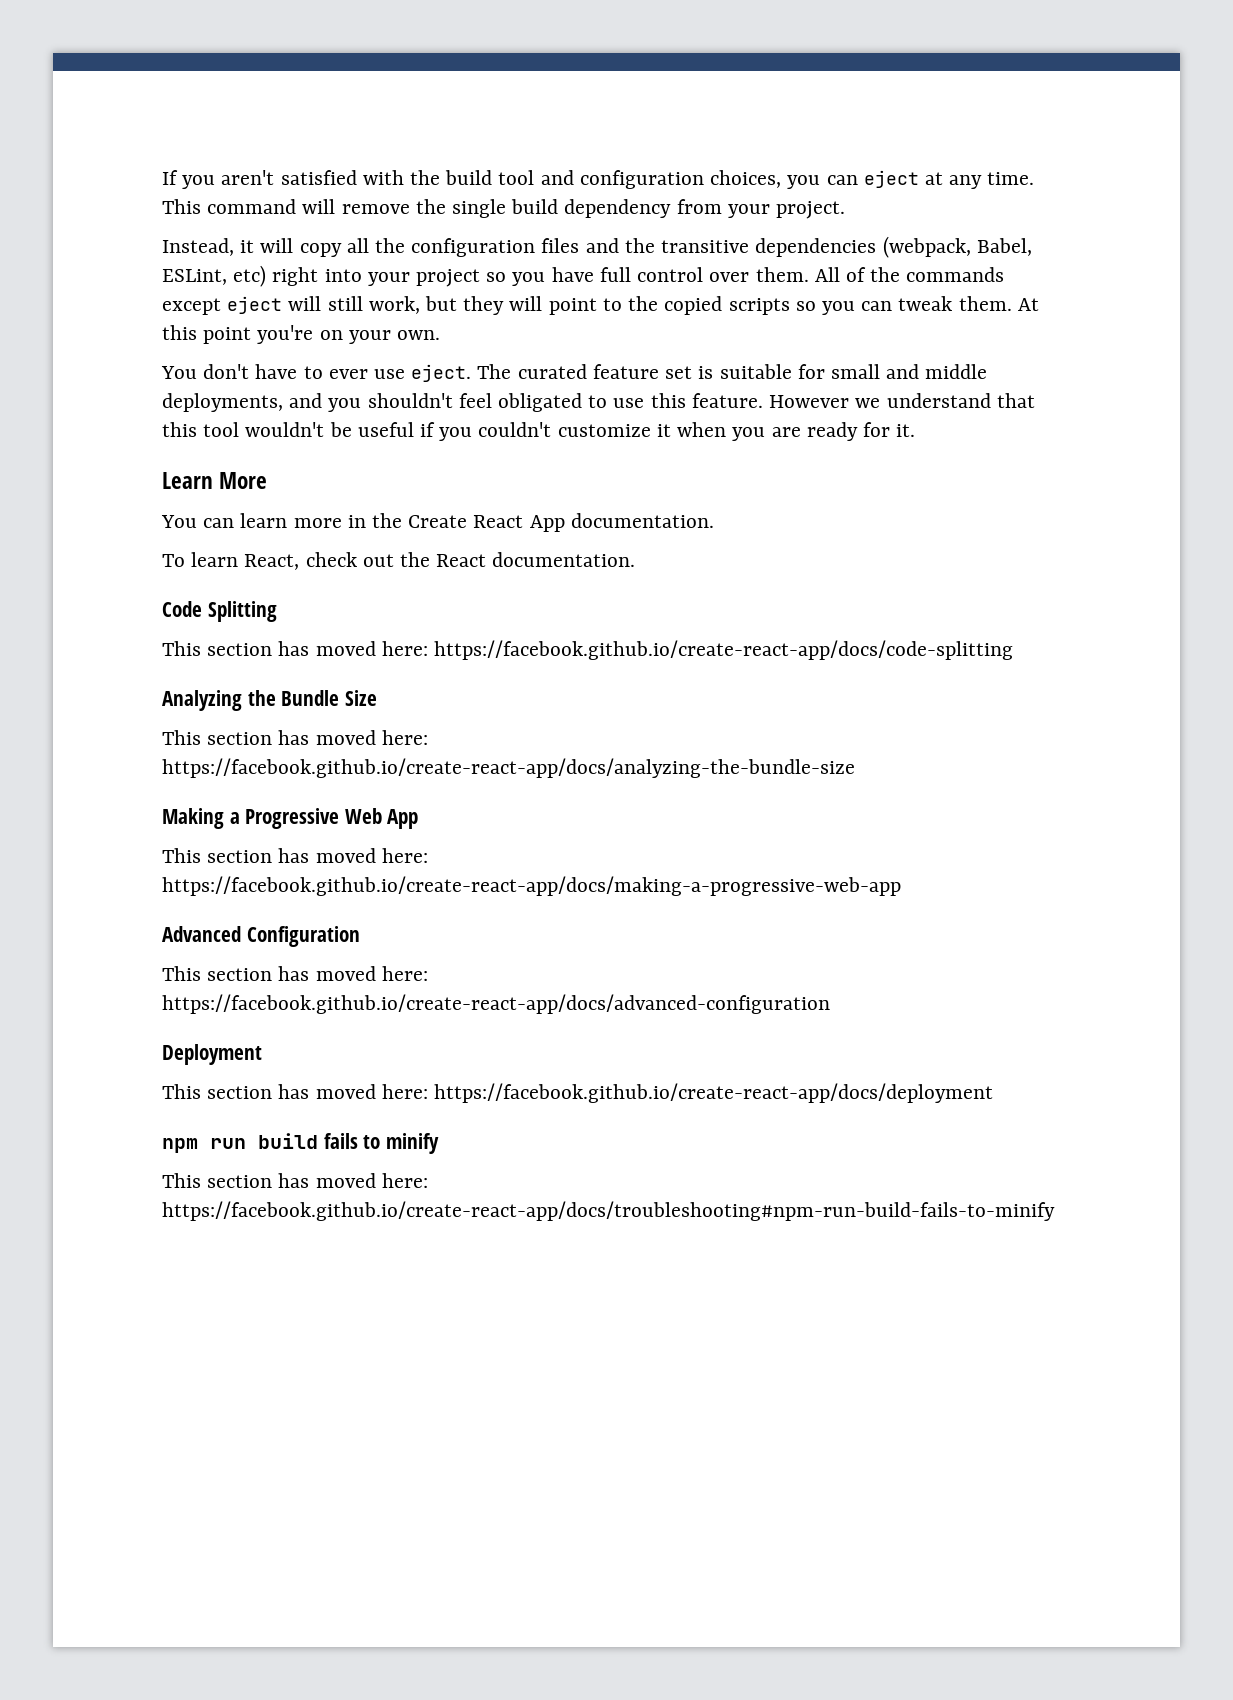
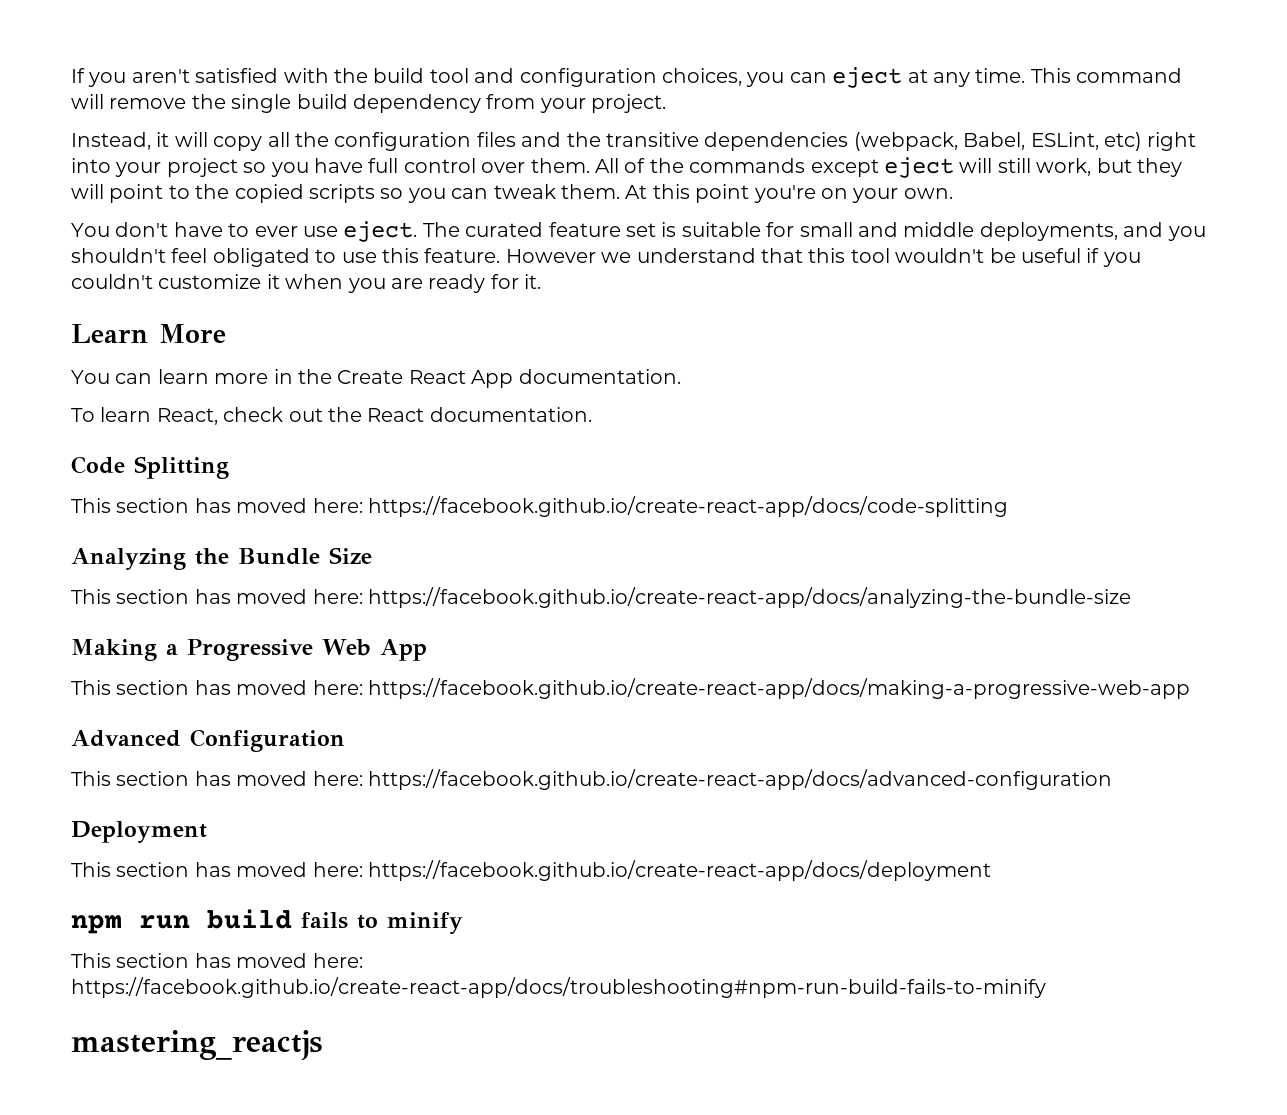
(1055, 1211) none -> [71,1030,323,1060] // mastering_reactjs

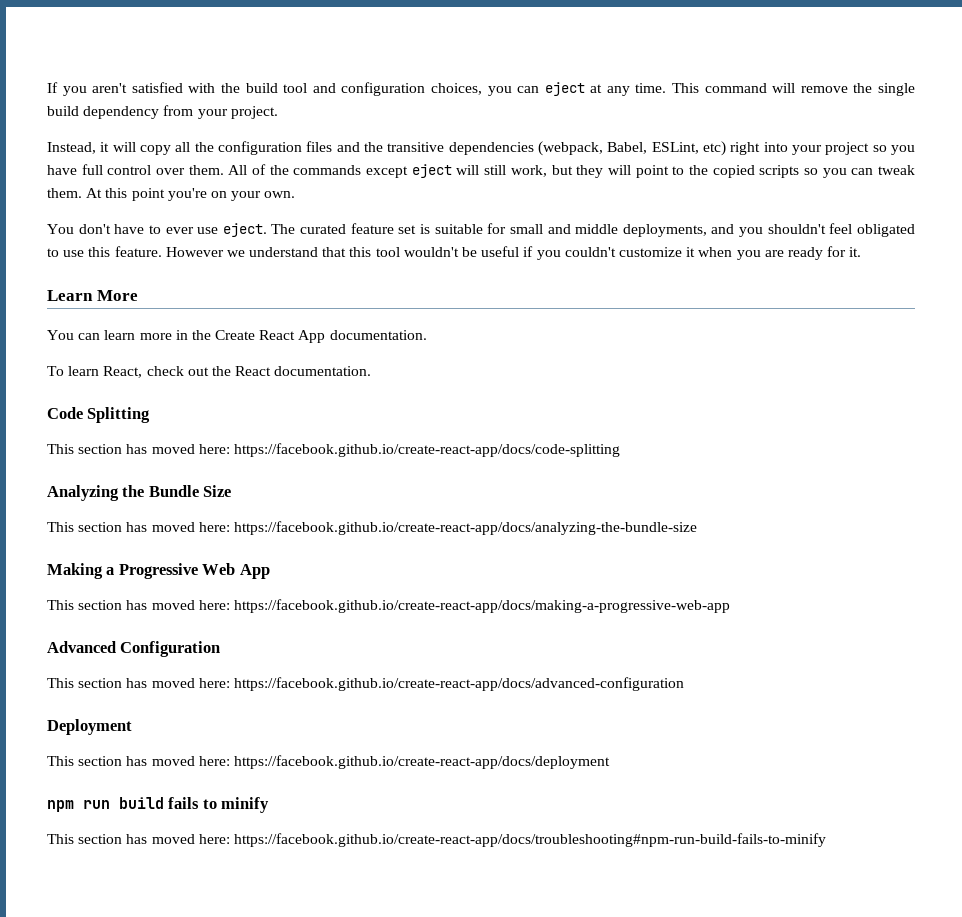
[71,1030,323,1060] // mastering_reactjs -> (826, 840) none

